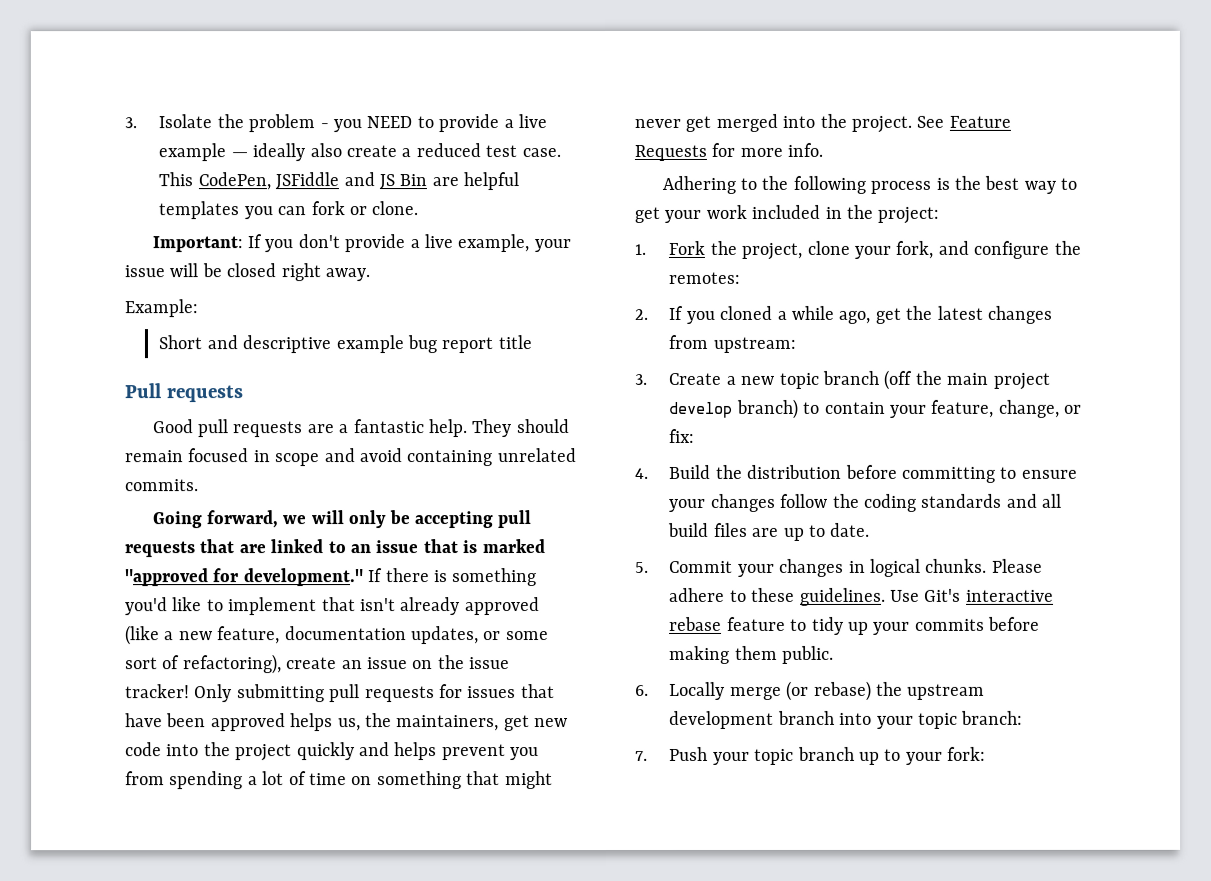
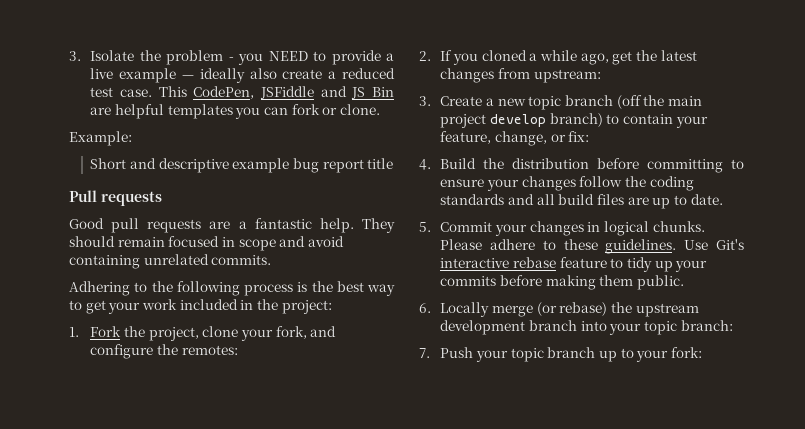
[151,234,571,253] [124,263,370,282] // Important: If you don't provide a live example, your issue will be closed right away. -> (380, 109) none
[152,510,533,529] [125,539,546,558] [125,568,538,587] [125,597,540,616] [125,625,549,646] [125,654,511,675] [125,684,555,703] [125,713,569,732] [125,742,540,762] [125,771,553,790] [634,113,1011,133] [634,142,824,161] // Going forward, we will only be accepting pull requests that are linked to an issue that is marked "approved for development." If there is something you'd like to implement that isn't already approved (like a new feature, documentation updates, or some sort of refactoring), create an issue on the issue tracker! Only submitting pull requests for issues that have been approved helps us, the maintainers, get new code into the project quickly and helps prevent you from spending a lot of time on something that might never get merged into the project. See Feature Requests for more info. -> (272, 260) none

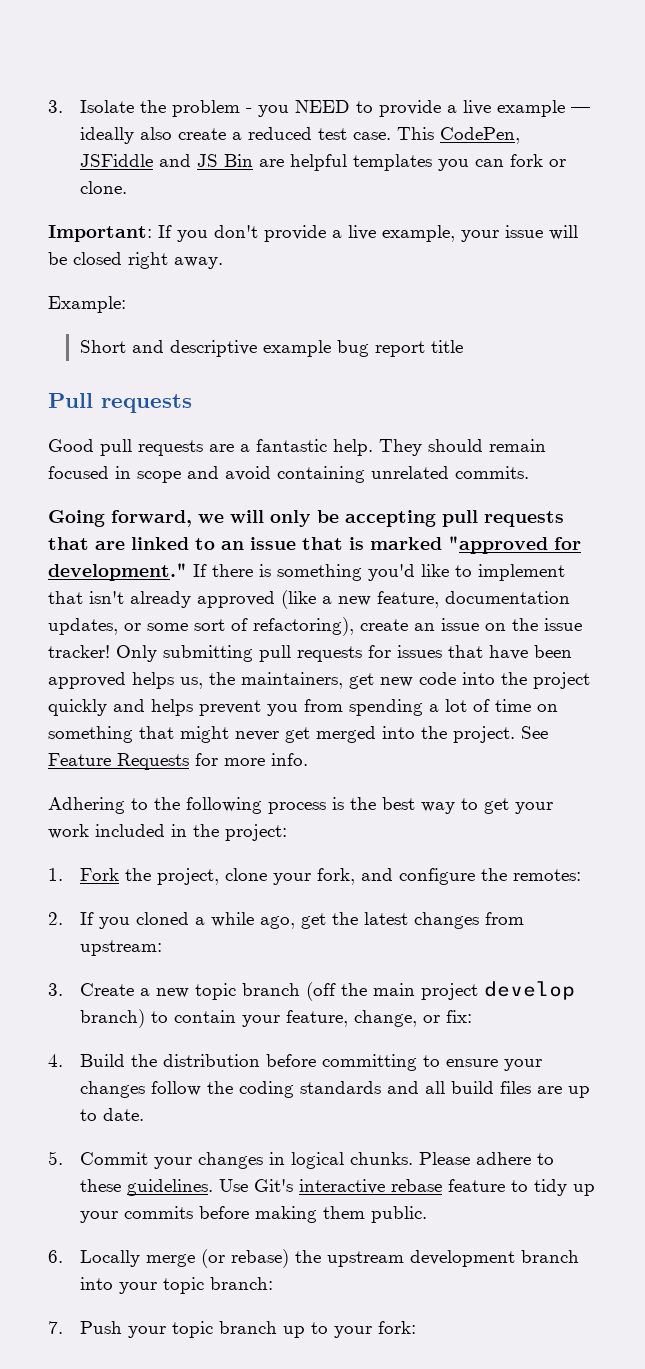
(380, 109) none -> [48,225,578,242] [48,252,223,269] // Important: If you don't provide a live example, your issue will be closed right away.
(272, 260) none -> [48,510,564,527] [48,536,581,554] [48,563,565,581] [48,590,570,609] [48,617,582,636] [48,645,572,662] [48,672,590,689] [48,699,558,716] [48,726,548,743] [48,753,308,770] // Going forward, we will only be accepting pull requests that are linked to an issue that is marked "approved for development." If there is something you'd like to implement that isn't already approved (like a new feature, documentation updates, or some sort of refactoring), create an issue on the issue tracker! Only submitting pull requests for issues that have been approved helps us, the maintainers, get new code into the project quickly and helps prevent you from spending a lot of time on something that might never get merged into the project. See Feature Requests for more info.

